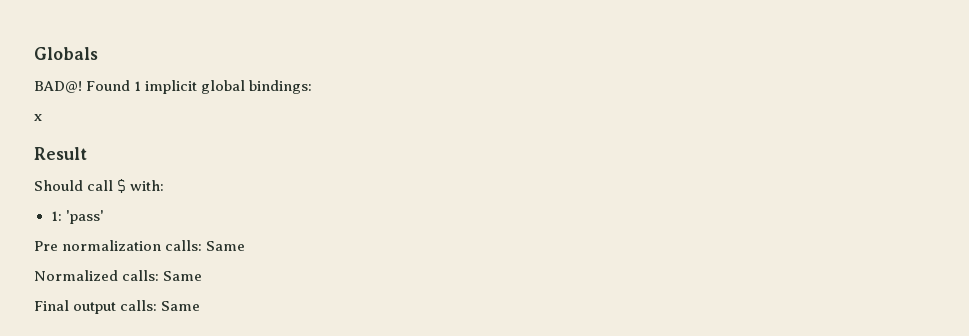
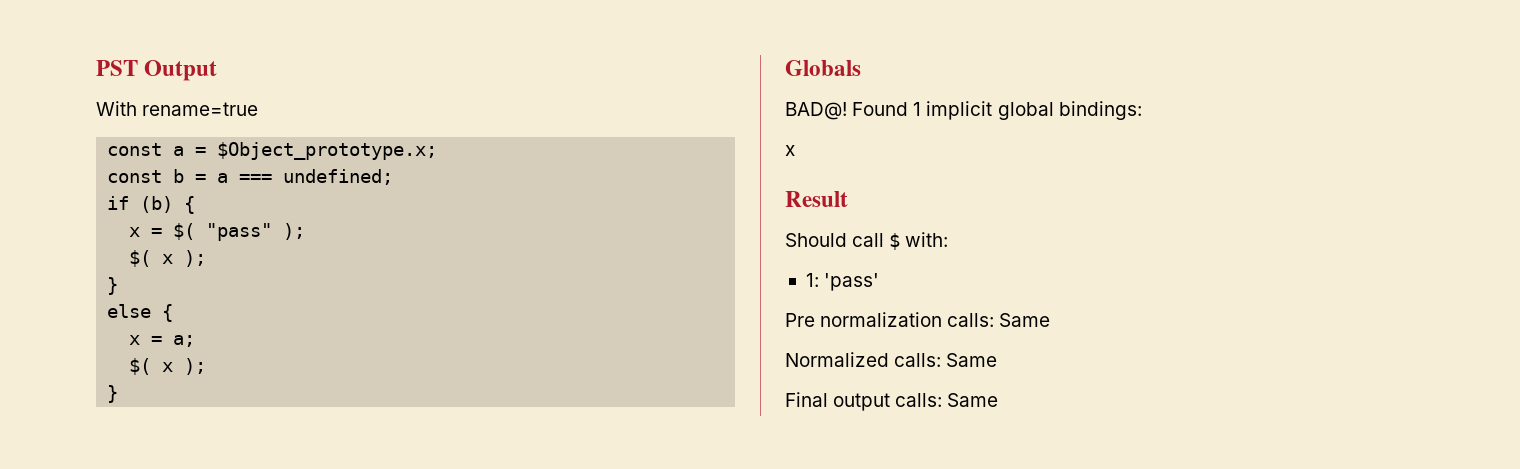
(34, 53) none -> [96,60,218,81] [96,101,259,116] [107,142,438,160] [107,169,394,185] [107,196,196,214] [129,223,306,241] [129,250,207,267] [107,277,119,295] [107,304,174,322] [129,335,196,347] [129,358,207,375] [107,385,119,403] PST Output // With rename=true // const a = $Object_prototype.x; // const b = a === undefined; // if (b) { // x = $( "pass" ); // $( x ); // } // else { // x = a; // $( x ); // } //

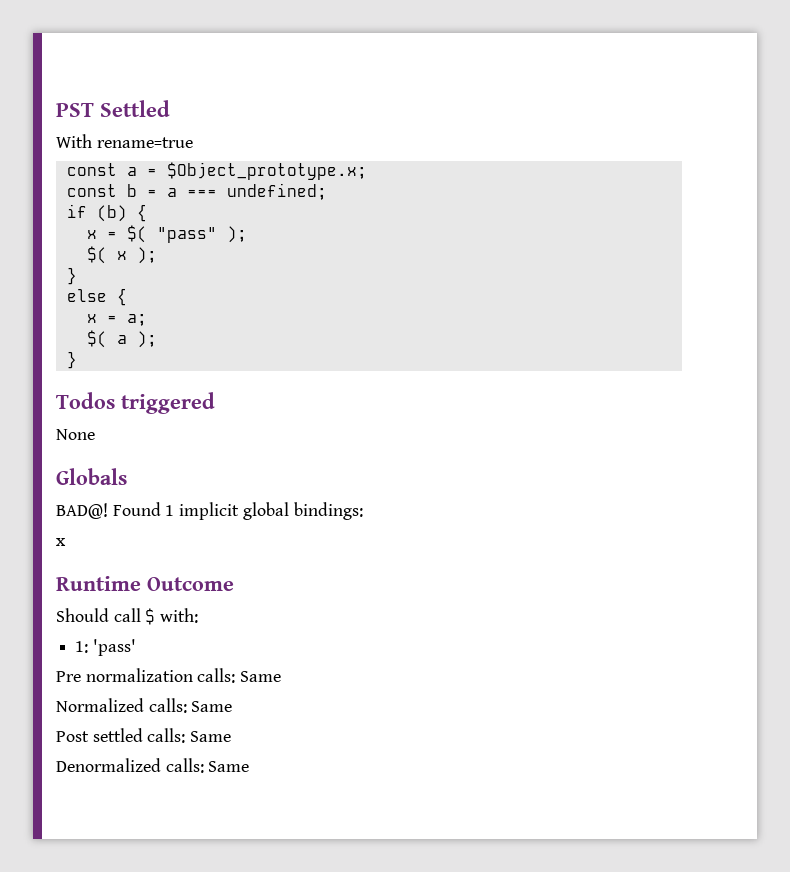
[144,60,218,81] Output -> [100,100,170,117] Settled
[162,358,207,375] [107,385,119,403] x ); // } -> [116,331,157,348] [66,351,77,369] [56,392,215,414] [56,429,95,440] a ); // } // Todos triggered // None
[785,191,848,207] Result -> [56,576,234,591] Runtime Outcome
[785,392,999,411] Final output calls: Same -> [56,728,232,743] [56,758,250,773] Post settled calls: Same // Denormalized calls: Same

